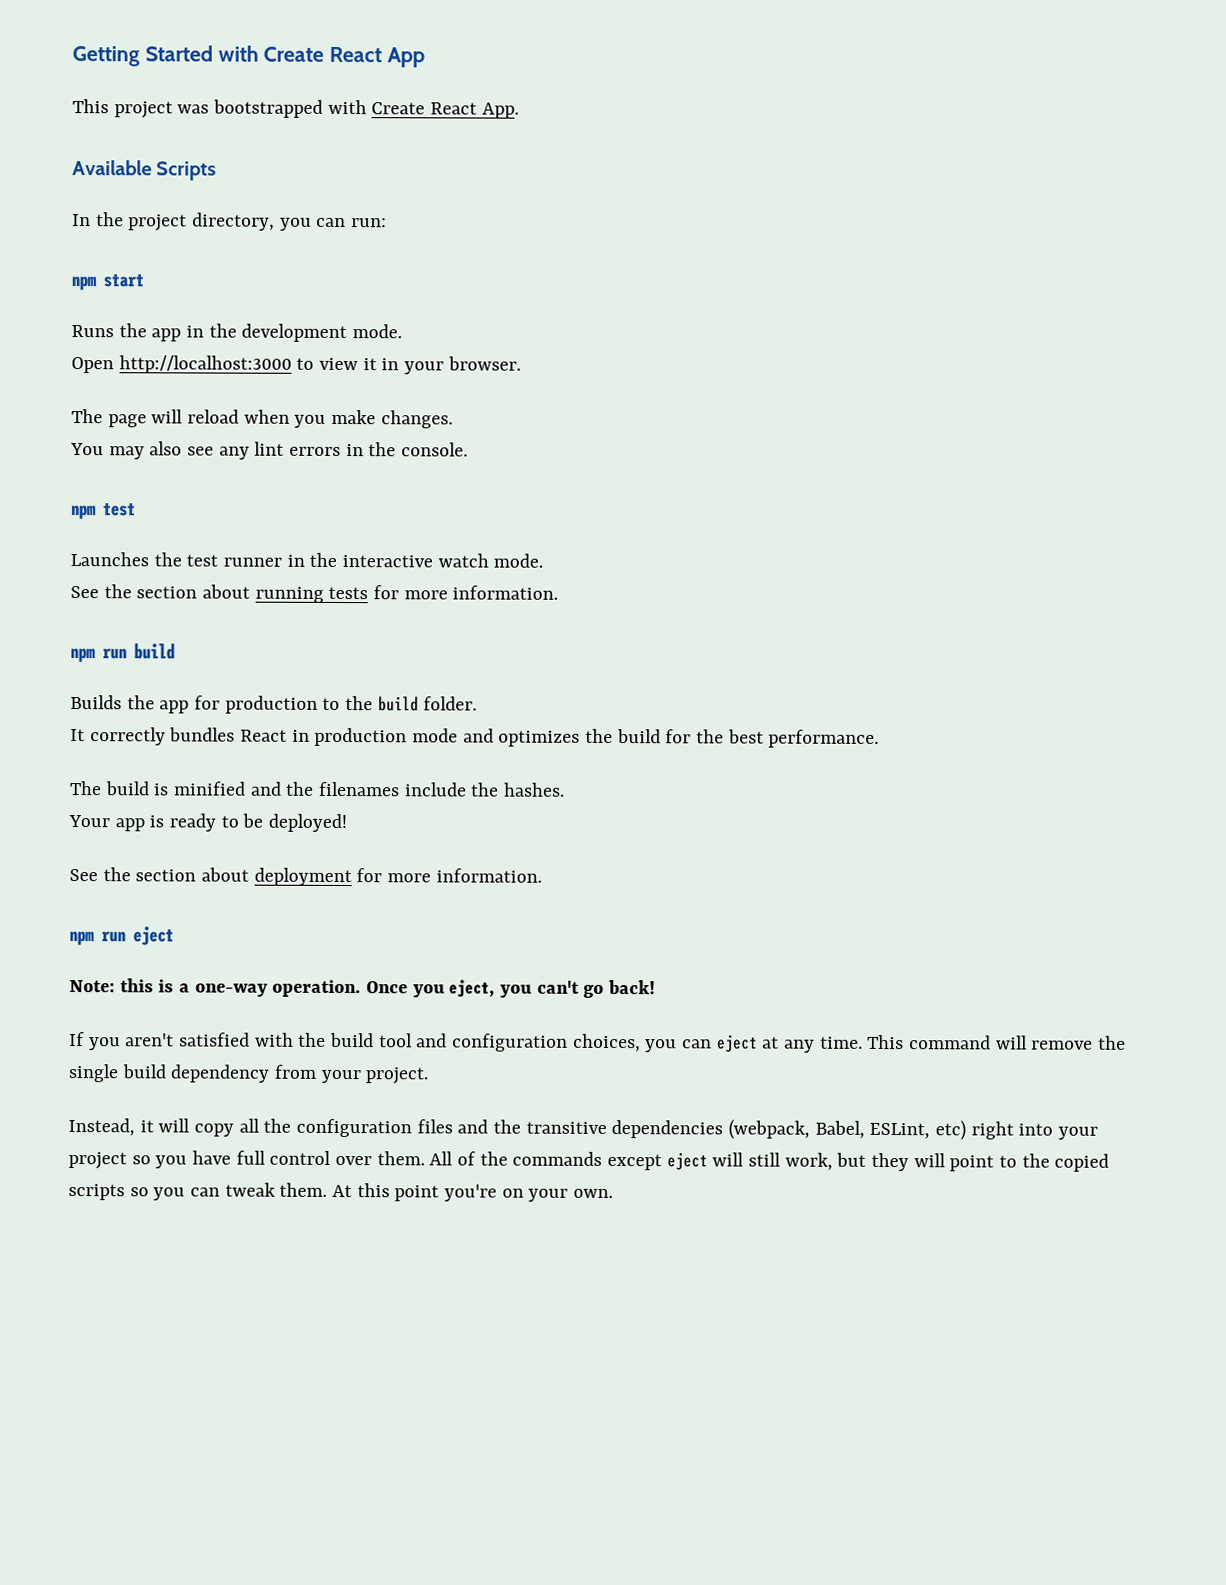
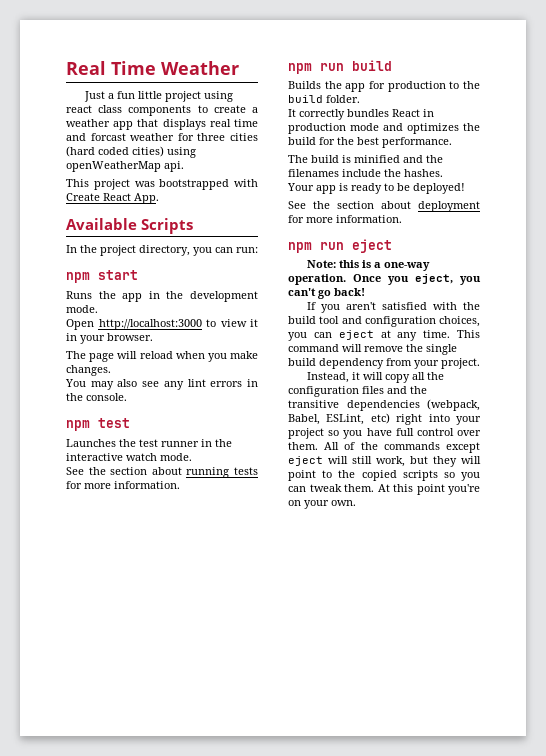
[72,45,426,68] Getting Started with Create React App -> [66,61,239,75] [84,91,234,102] [66,105,258,116] [66,119,258,130] [66,133,258,141] [66,146,196,158] [66,161,184,172] Real Time Weather // Just a fun little project using react class components to create a weather app that displays real time and forcast weather for three cities (hard coded cities) using openWeatherMap api.

